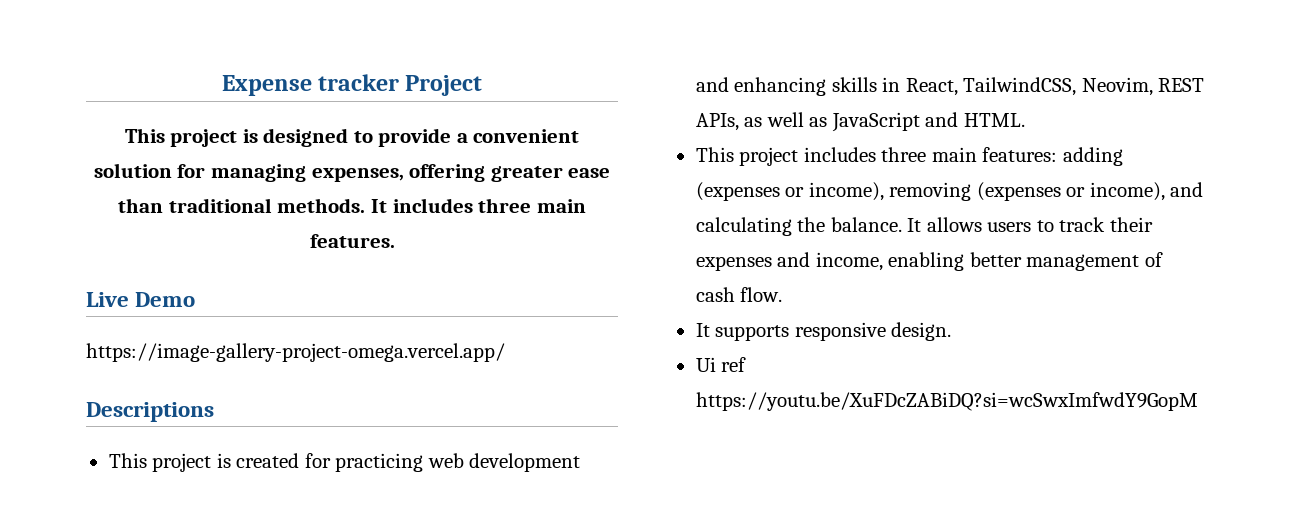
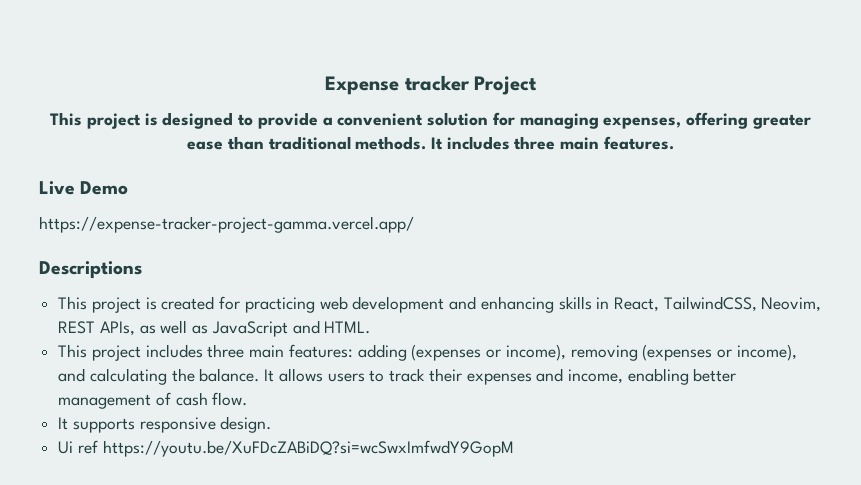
[86,343,505,362] https://image-gallery-project-omega.vercel.app/ -> [39,216,414,233] https://expense-tracker-project-gamma.vercel.app/

